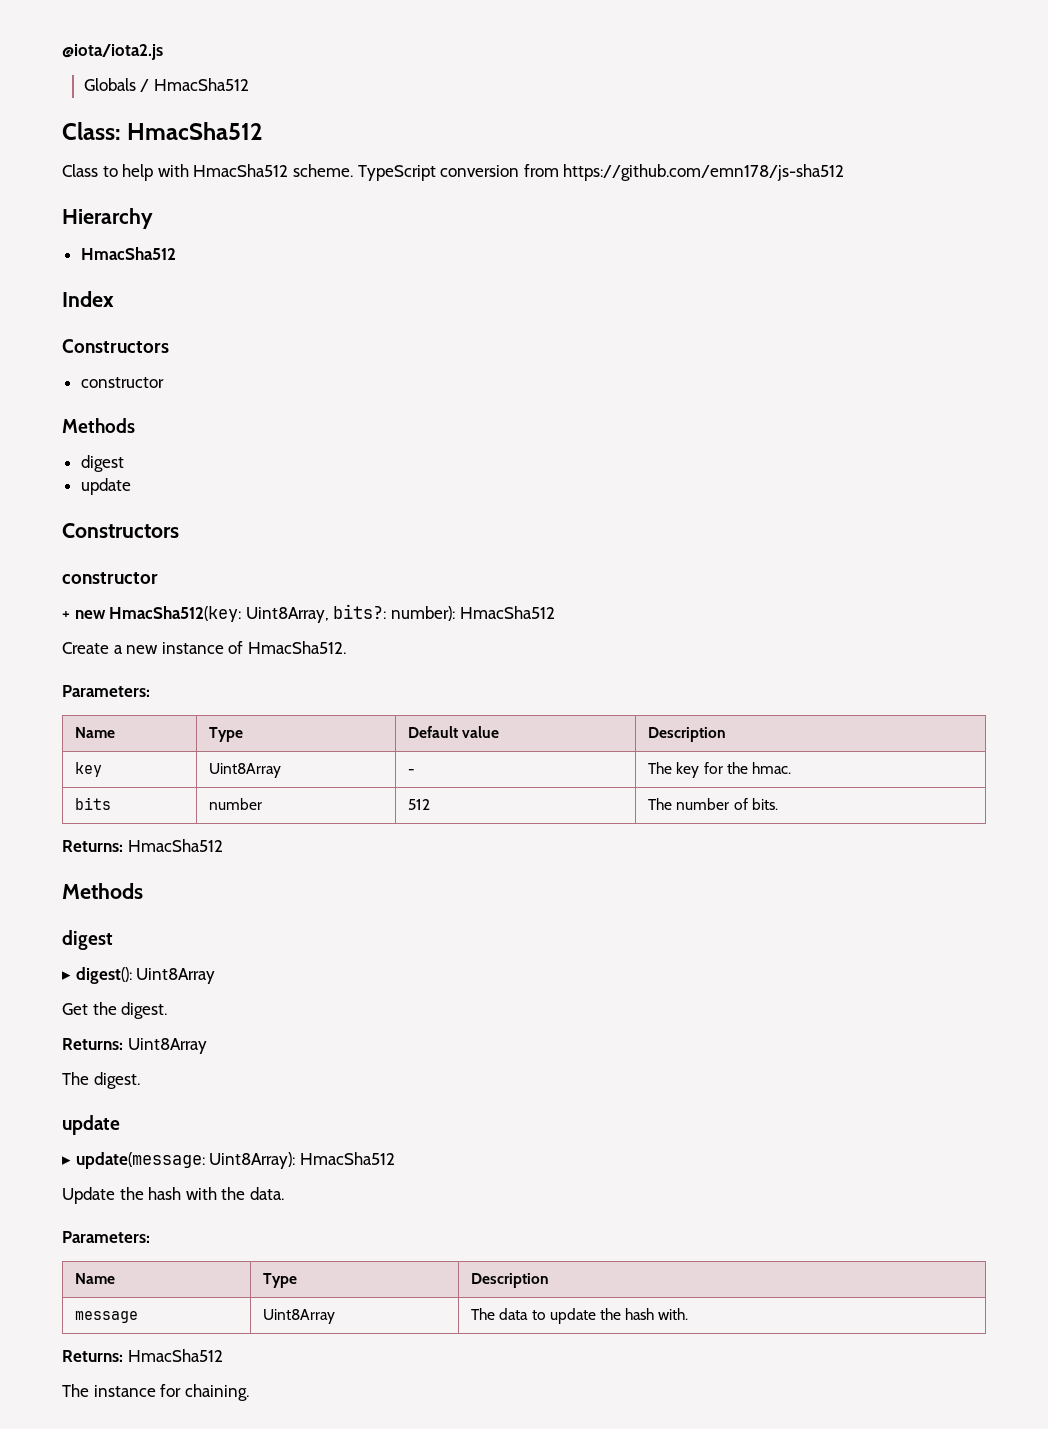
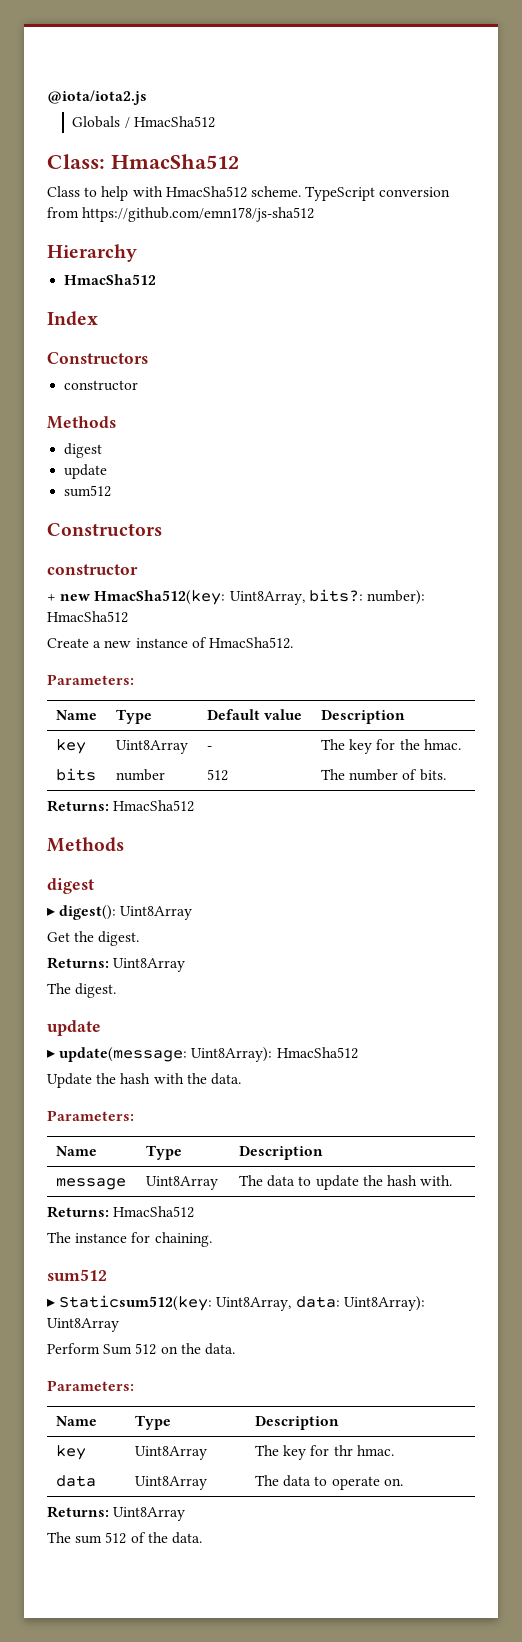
(131, 486) none -> [64,485,112,497] // sum512
(249, 1392) none -> [47,1269,107,1281] [47,1295,425,1311] [47,1318,119,1332] [47,1343,235,1355] [47,1380,134,1391] [56,1416,98,1426] [135,1415,172,1430] [255,1416,340,1430] [56,1445,87,1460] [135,1446,208,1460] [255,1445,394,1460] [56,1475,97,1487] [135,1476,208,1490] [255,1475,403,1490] [47,1506,186,1521] [47,1532,202,1544] // sum512 // ▸ Staticsum512(key: Uint8Array, data: Uint8Array): Uint8Array // Perform Sum 512 on the data. // Parameters: // Name | Type | Description // key | Uint8Array | The key for thr hmac. // data | Uint8Array | The data to operate on. // Returns: Uint8Array // The sum 512 of the data.

